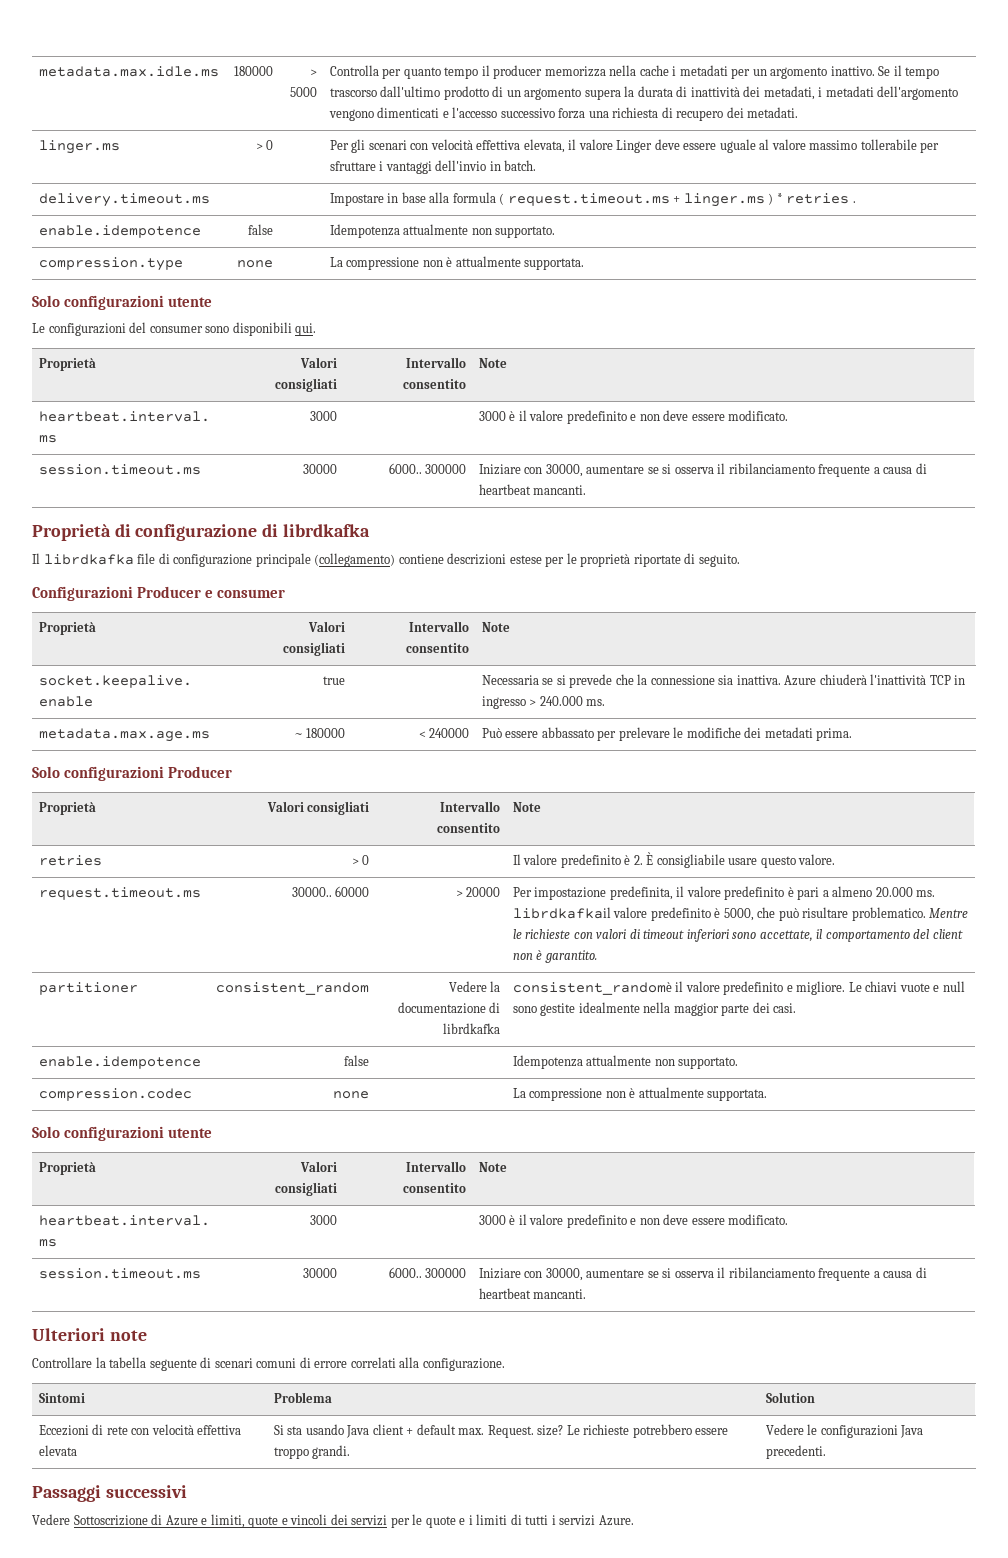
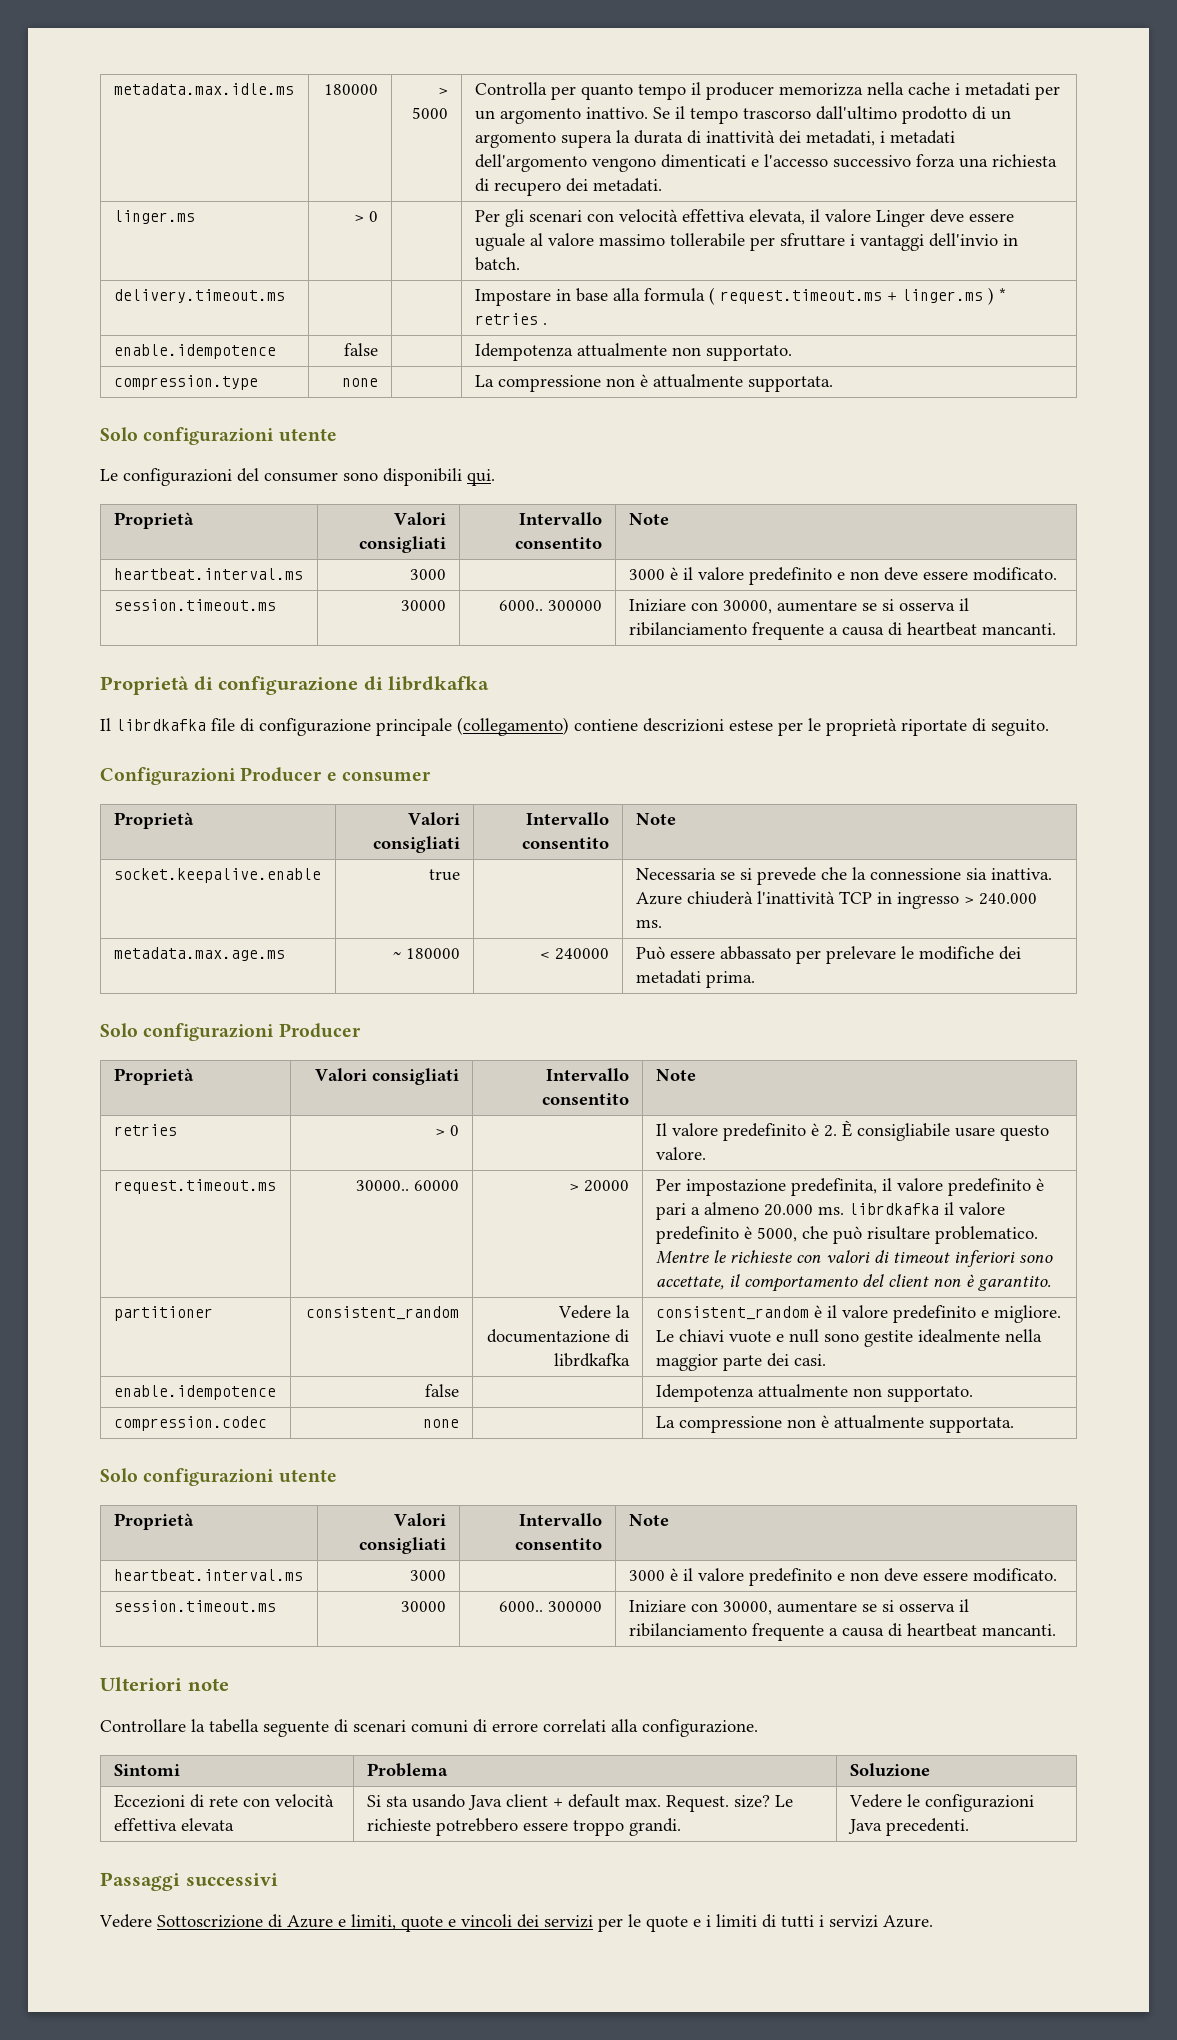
[512,907,611,919] librdkafkail -> [848,1202,954,1215] librdkafka il
[512,982,672,995] consistent_randomè -> [655,1305,822,1320] consistent_random è
[765,1392,815,1403] Solution -> [849,1763,930,1777] Soluzione

